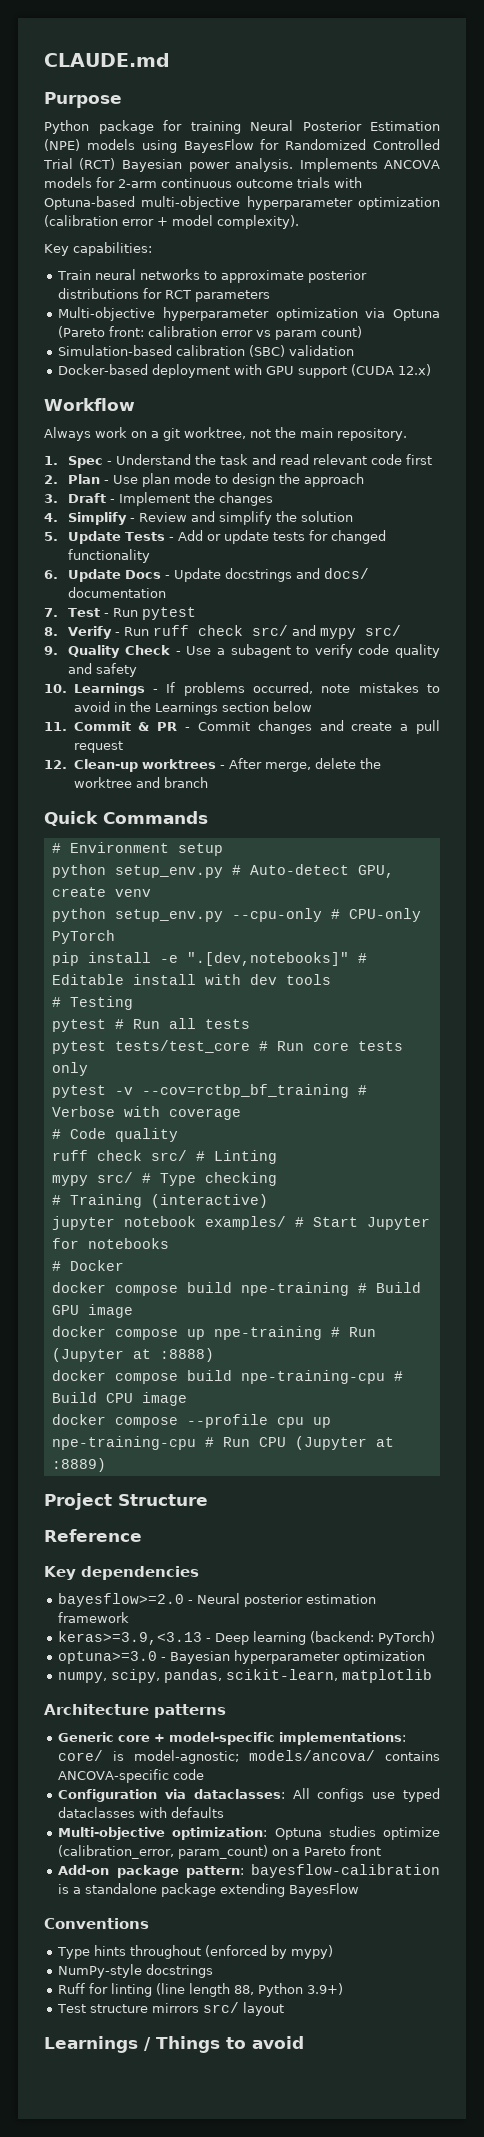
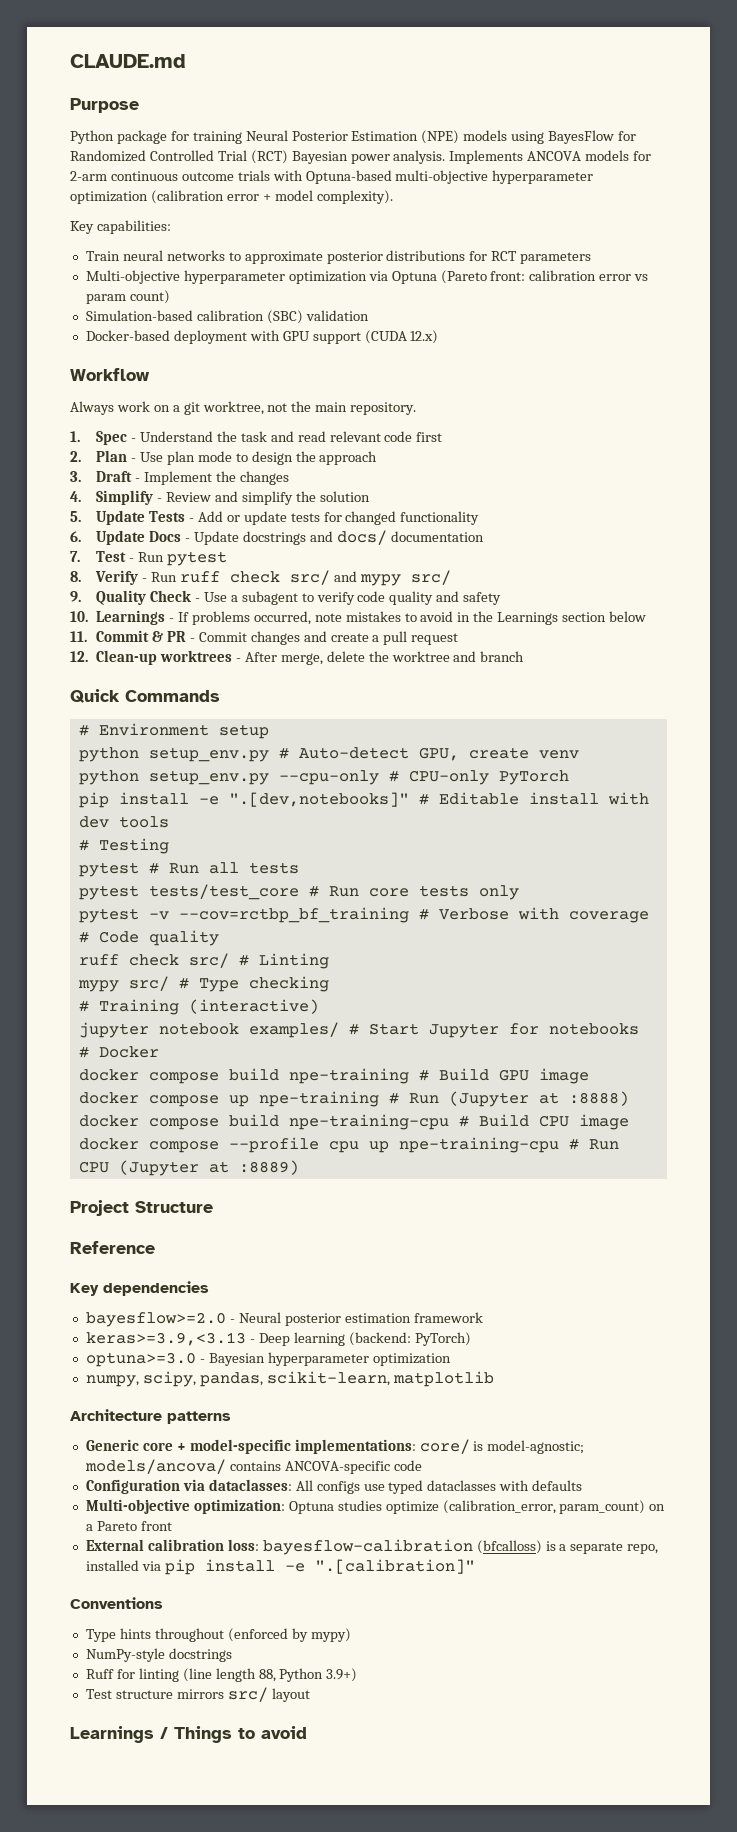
[58,1864,440,1878] [58,1883,360,1897] Add-on package pattern: bayesflow-calibration is a standalone package extending BayesFlow -> [85,1539,659,1555] [85,1559,475,1575] External calibration loss: bayesflow-calibration (bfcalloss) is a separate repo, installed via pip install -e ".[calibration]"

